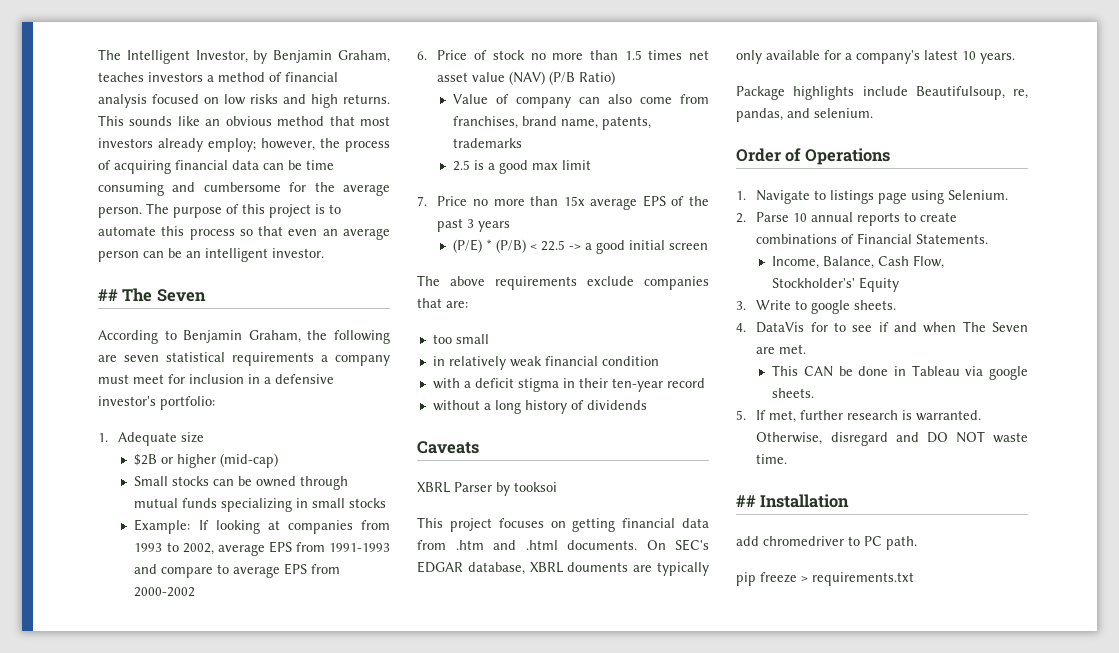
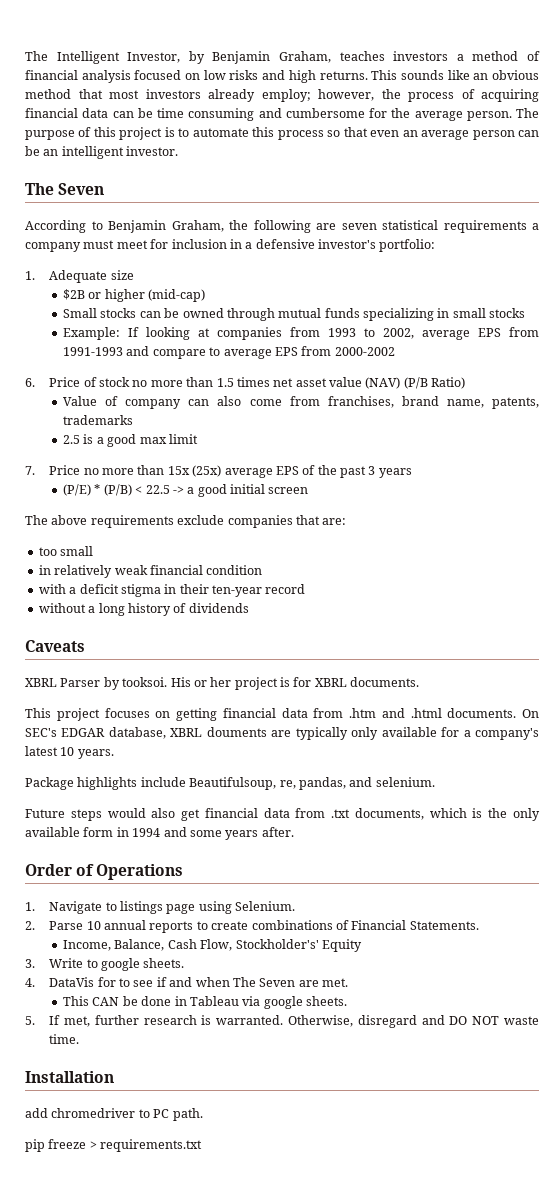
[98,289,118,301] ## -> (179, 151) none
(585, 201) none -> [192,465,222,477] (25x)
[514,482,557,492] tooksoi -> [122,677,420,690] tooksoi. His or her project is for XBRL documents.
(873, 113) none -> [25,808,540,821] [25,827,294,840] // Future steps would also get financial data from .txt documents, which is the only available form in 1994 and some years after.
[736,495,756,507] ## -> (80, 1039) none

